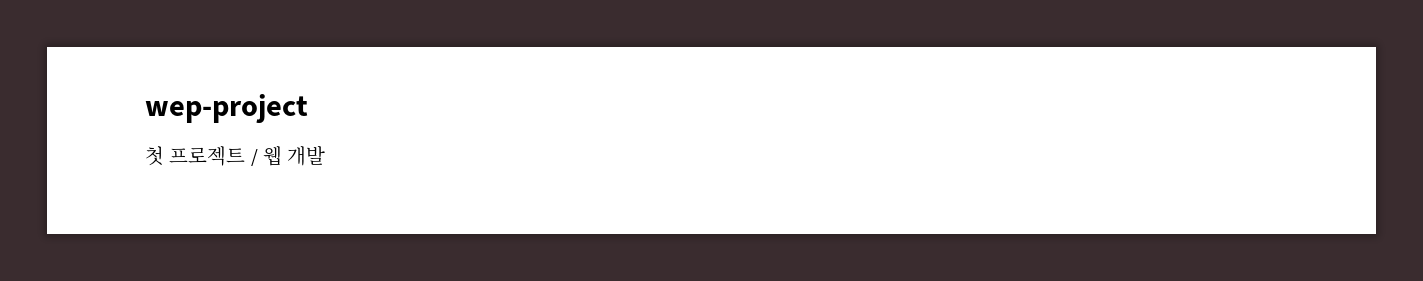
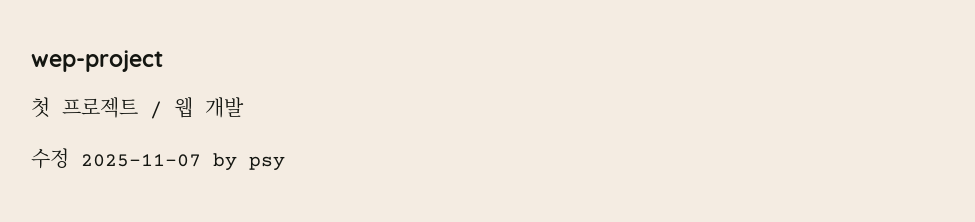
(326, 155) none -> [31,148,285,171] // 수정 2025-11-07 by psy

